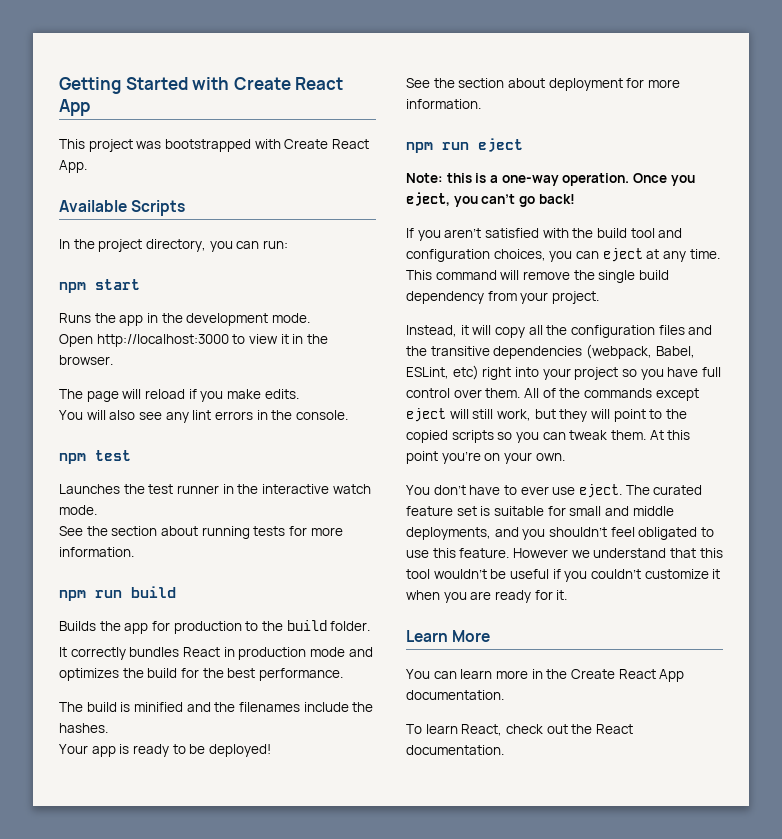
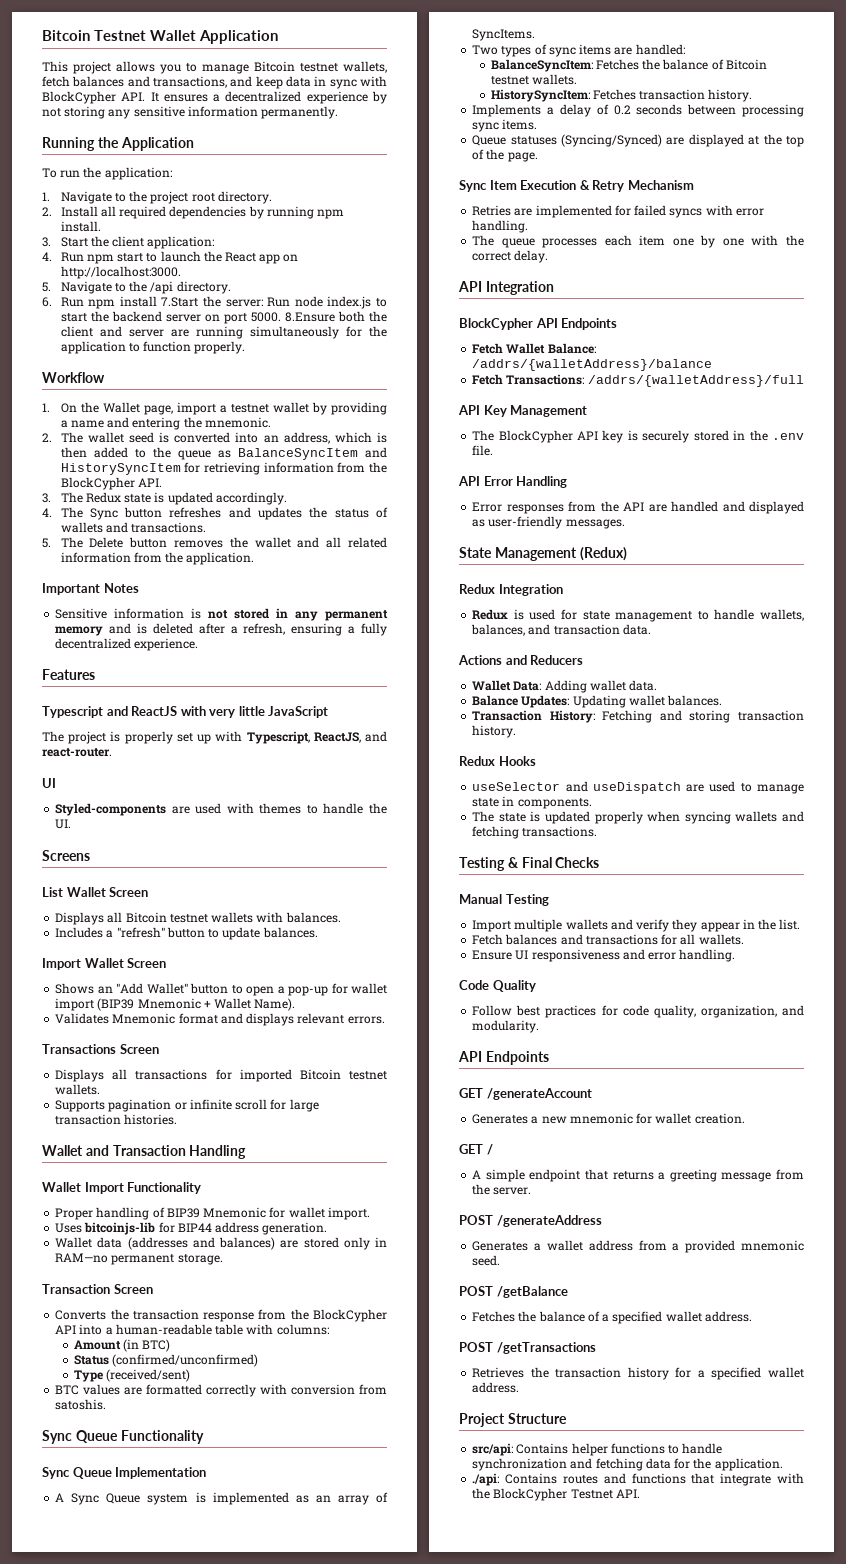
[59,77,344,94] [59,99,90,116] [59,139,369,152] [59,160,87,173] [59,200,186,216] [59,239,288,252] [59,279,140,293] [59,313,310,326] [59,334,328,347] [59,355,113,365] [59,389,299,402] [59,410,348,423] [59,450,131,464] [59,484,371,494] [59,505,97,515] [59,526,343,539] [59,547,134,557] [59,586,176,601] [59,620,371,634] [59,647,373,660] [59,668,343,681] [59,702,374,712] [59,723,108,733] [59,744,271,757] [406,78,680,91] [406,99,481,109] [406,138,523,153] [406,173,695,186] [406,192,575,207] [406,228,683,241] [406,248,720,262] [406,270,669,283] [406,291,599,304] [406,325,713,338] [406,344,695,359] [406,365,721,380] [406,388,699,401] [406,408,687,422] [406,430,691,443] [406,451,565,464] [406,484,703,498] [406,506,674,516] [406,527,714,540] [406,548,723,558] [406,569,721,582] [406,590,568,603] [406,630,491,642] [406,669,685,682] [406,690,504,700] [406,724,633,736] [406,745,504,755] Getting Started with Create React App // This project was bootstrapped with Create React App. // Available Scripts // In the project directory, you can run: // npm start // Runs the app in the development mode. // Open http://localhost:3000 to view it in the browser. // The page will reload if you make edits. // You will also see any lint errors in the console. // npm test // Launches the test runner in the interactive watch mode. // See the section about running tests for more information. // npm run build // Builds the app for production to the build folder. // It correctly bundles React in production mode and optimizes the build for the best performance. // The build is minified and the filenames include the hashes. // Your app is ready to be deployed! // See the section about deployment for more information. // npm run eject // Note: this is a one-way operation. Once you eject, you can’t go back! // If you aren’t satisfied with the build tool and configuration choices, you can eject at any time. This command will remove the single build dependency from your project. // Instead, it will copy all the configuration files and the transitive dependencies (webpack, Babel, ESLint, etc) right into your project so you have full control over them. All of the commands except eject will still work, but they will point to the copied scripts so you can tweak them. At this point you’re on your own. // You don’t have to ever use eject. The curated feature set is suitable for small and middle deployments, and you shouldn’t feel obligated to use this feature. However we understand that this tool wouldn’t be useful if you couldn’t customize it when you are ready for it. // Learn More // You can learn more in the Create React App documentation. // To learn React, check out the React documentation. -> [42,30,279,44] [42,61,387,74] [42,76,387,89] [42,91,387,104] [42,106,339,119] [42,137,194,151] [42,167,172,180] [42,191,272,204] [42,206,345,219] [60,221,101,232] [42,236,215,249] [42,251,299,264] [60,266,181,279] [42,281,231,294] [42,296,387,309] [60,311,387,324] [60,326,387,339] [60,341,246,354] [42,372,105,383] [42,402,387,415] [60,417,271,430] [42,432,388,444] [60,447,388,460] [60,462,388,475] [60,477,162,490] [42,492,287,505] [42,507,389,520] [60,522,207,533] [42,537,388,548] [60,552,255,565] [42,583,139,595] [55,608,388,621] [55,623,387,636] [55,638,199,651] [42,669,95,680] [42,706,329,718] [42,731,387,744] [42,748,112,757] [42,778,56,788] [55,803,387,816] [55,819,72,829] [42,850,90,861] [42,887,149,897] [55,912,341,925] [55,927,318,940] [42,958,167,970] [55,983,387,996] [55,998,296,1011] [55,1013,385,1026] [42,1044,159,1054] [55,1069,387,1082] [55,1084,101,1095] [55,1099,319,1112] [55,1114,178,1125] [42,1145,247,1159] [42,1182,202,1194] [55,1207,370,1220] [55,1222,328,1235] [55,1237,388,1250] [55,1253,223,1265] [42,1284,153,1294] [55,1309,388,1322] [55,1324,329,1335] [73,1339,171,1352] [73,1354,259,1367] [73,1369,191,1382] [55,1384,387,1397] [55,1399,107,1410] [42,1430,204,1444] [42,1467,207,1479] [55,1492,388,1505] [472,29,536,41] [472,44,685,57] [490,59,767,72] [490,74,578,85] [490,89,753,102] [472,104,804,117] [472,119,538,132] [472,134,804,147] [472,149,538,162] [459,180,694,192] [472,205,764,218] [472,220,529,233] [472,235,804,248] [472,250,549,263] [458,281,554,295] [459,318,618,330] [472,343,596,354] [472,359,713,371] [472,374,804,387] [458,405,588,417] [472,430,804,443] [472,445,494,456] [458,476,568,488] [472,501,804,514] [472,516,625,529] [459,547,627,561] [459,584,563,596] [472,609,804,622] [471,624,651,636] [458,655,584,665] [472,680,658,693] [472,695,723,708] [472,710,804,723] [472,725,517,738] [459,756,536,766] [472,781,804,794] [472,796,592,809] [472,811,804,824] [472,826,598,839] [459,857,600,871] [459,894,549,906] [472,919,801,932] [472,934,744,945] [472,949,736,962] [459,980,536,992] [472,1005,804,1018] [472,1020,540,1033] [458,1051,549,1065] [459,1088,592,1100] [472,1113,745,1124] [459,1144,493,1155] [472,1169,804,1182] [472,1184,532,1195] [459,1215,602,1227] [472,1240,804,1253] [472,1255,501,1266] [459,1286,568,1298] [472,1311,752,1324] [459,1342,596,1354] [472,1367,804,1380] [472,1382,520,1393] [459,1413,567,1427] [472,1443,723,1456] [472,1458,783,1471] [472,1473,804,1486] [472,1488,640,1501] Bitcoin Testnet Wallet Application // This project allows you to manage Bitcoin testnet wallets, fetch balances and transactions, and keep data in sync with BlockCypher API. It ensures a decentralized experience by not storing any sensitive information permanently. // Running the Application // To run the application: // 1. Navigate to the project root directory. // 2. Install all required dependencies by running npm install. // 3. Start the client application: // 4. Run npm start to launch the React app on http://localhost:3000. // 5. Navigate to the /api directory. // 6. Run npm install 7.Start the server: Run node index.js to start the backend server on port 5000. 8.Ensure both the client and server are running simultaneously for the application to function properly. // Workflow // 1. On the Wallet page, import a testnet wallet by providing a name and entering the mnemonic. // 2. The wallet seed is converted into an address, which is then added to the queue as BalanceSyncItem and HistorySyncItem for retrieving information from the BlockCypher API. // 3. The Redux state is updated accordingly. // 4. The Sync button refreshes and updates the status of wallets and transactions. // 5. The Delete button removes the wallet and all related information from the application. // Important Notes // Sensitive information is not stored in any permanent memory and is deleted after a refresh, ensuring a fully decentralized experience. // Features // Typescript and ReactJS with very little JavaScript // The project is properly set up with Typescript, ReactJS, and react-router. // UI // Styled-components are used with themes to handle the UI. // Screens // List Wallet Screen // Displays all Bitcoin testnet wallets with balances. // Includes a "refresh" button to update balances. // Import Wallet Screen // Shows an "Add Wallet" button to open a pop-up for wallet import (BIP39 Mnemonic + Wallet Name). // Validates Mnemonic format and displays relevant errors. // Transactions Screen // Displays all transactions for imported Bitcoin testnet wallets. // Supports pagination or infinite scroll for large transaction histories. // Wallet and Transaction Handling // Wallet Import Functionality // Proper handling of BIP39 Mnemonic for wallet import. // Uses bitcoinjs-lib for BIP44 address generation. // Wallet data (addresses and balances) are stored only in RAM—no permanent storage. // Transaction Screen // Converts the transaction response from the BlockCypher API into a human-readable table with columns: // Amount (in BTC) // Status (confirmed/unconfirmed) // Type (received/sent) // BTC values are formatted correctly with conversion from satoshis. // Sync Queue Functionality // Sync Queue Implementation // A Sync Queue system is implemented as an array of SyncItems. // Two types of sync items are handled: // BalanceSyncItem: Fetches the balance of Bitcoin testnet wallets. // HistorySyncItem: Fetches transaction history. // Implements a delay of 0.2 seconds between processing sync items. // Queue statuses (Syncing/Synced) are displayed at the top of the page. // Sync Item Execution & Retry Mechanism // Retries are implemented for failed syncs with error handling. // The queue processes each item one by one with the correct delay. // API Integration // BlockCypher API Endpoints // Fetch Wallet Balance: /addrs/{walletAddress}/balance // Fetch Transactions: /addrs/{walletAddress}/full // API Key Management // The BlockCypher API key is securely stored in the .env file. // API Error Handling // Error responses from the API are handled and displayed as user-friendly messages. // State Management (Redux) // Redux Integration // Redux is used for state management to handle wallets, balances, and transaction data. // Actions and Reducers // Wallet Data: Adding wallet data. // Balance Updates: Updating wallet balances. // Transaction History: Fetching and storing transaction history. // Redux Hooks // useSelector and useDispatch are used to manage state in components. // The state is updated properly when syncing wallets and fetching transactions. // Testing & Final Checks // Manual Testing // Import multiple wallets and verify they appear in the list. // Fetch balances and transactions for all wallets. // Ensure UI responsiveness and error handling. // Code Quality // Follow best practices for code quality, organization, and modularity. // API Endpoints // GET /generateAccount // Generates a new mnemonic for wallet creation. // GET / // A simple endpoint that returns a greeting message from the server. // POST /generateAddress // Generates a wallet address from a provided mnemonic seed. // POST /getBalance // Fetches the balance of a specified wallet address. // POST /getTransactions // Retrieves the transaction history for a specified wallet address. // Project Structure // src/api: Contains helper functions to handle synchronization and fetching data for the application. // ./api: Contains routes and functions that integrate with the BlockCypher Testnet API.

